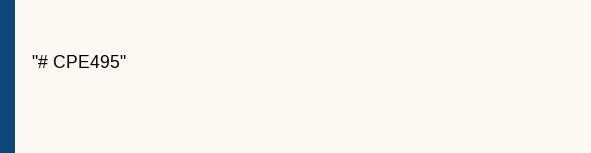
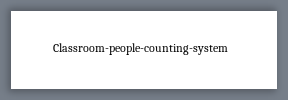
[32,55,126,68] "# CPE495" -> [53,43,228,55] Classroom-people-counting-system

